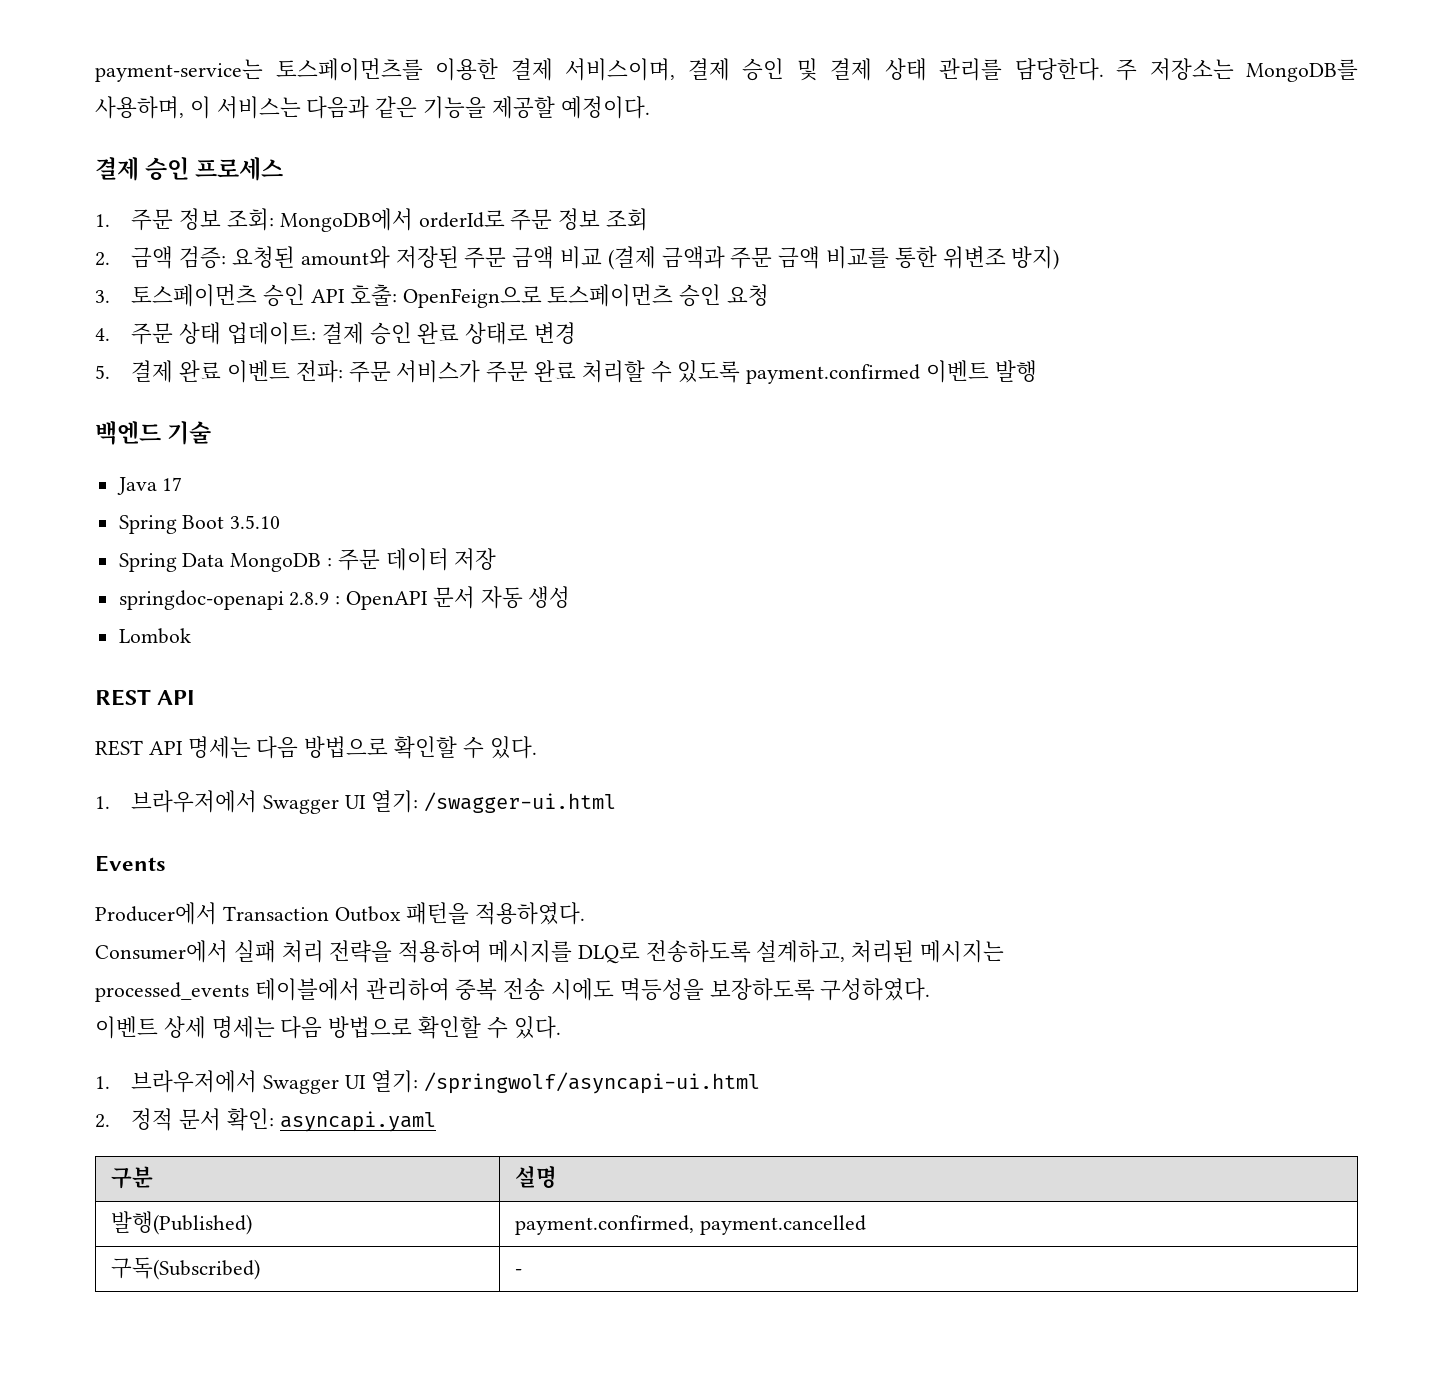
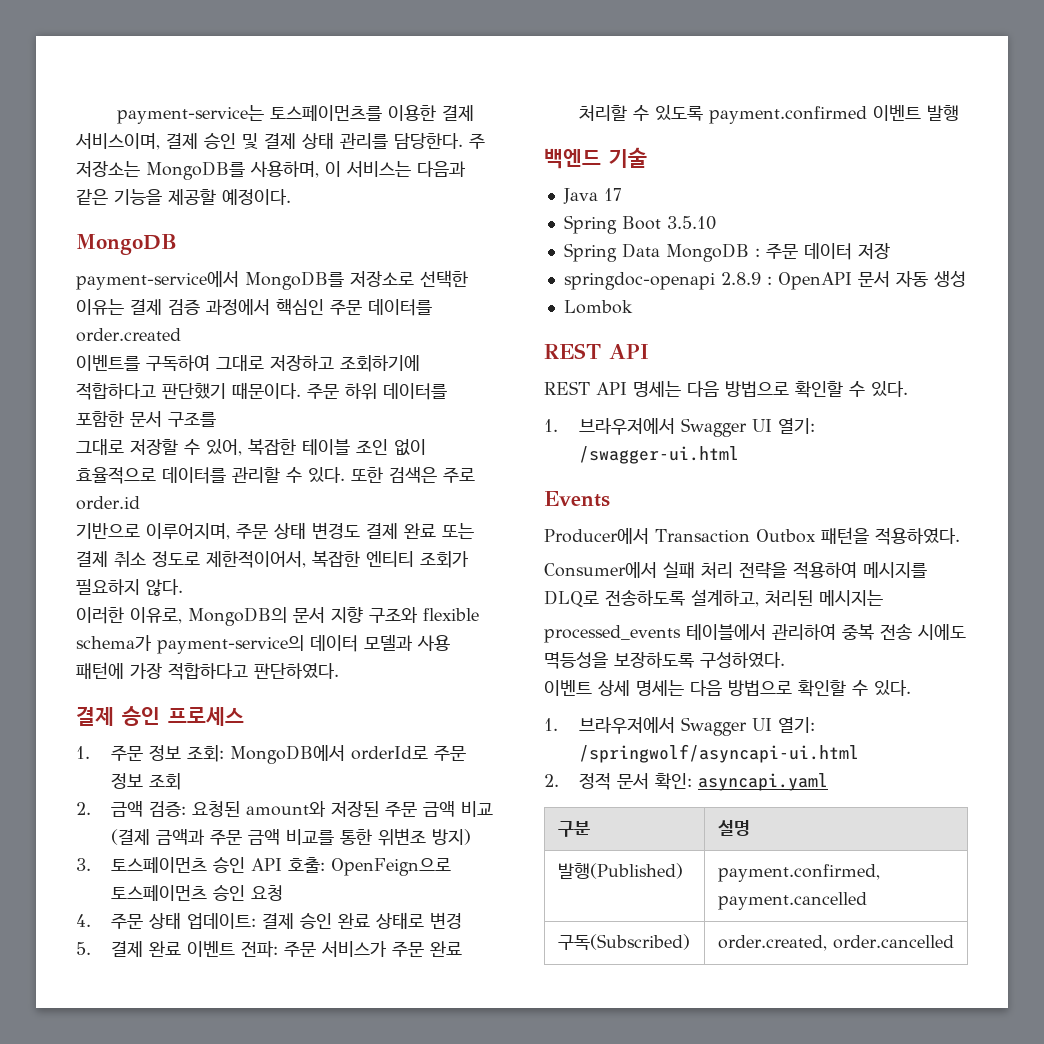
(650, 107) none -> [76,234,177,255] [76,270,468,290] [76,298,432,316] [76,328,181,342] [76,355,420,372] [76,382,447,400] [76,411,216,427] [76,439,426,456] [76,467,475,484] [76,496,140,510] [76,522,474,540] [76,551,469,568] [76,579,183,596] [76,607,479,626] [76,635,450,654] [76,662,339,680] // MongoDB // payment-service에서 MongoDB를 저장소로 선택한 이유는 결제 검증 과정에서 핵심인 주문 데이터를 order.created // 이벤트를 구독하여 그대로 저장하고 조회하기에 적합하다고 판단했기 때문이다. 주문 하위 데이터를 포함한 문서 구조를 // 그대로 저장할 수 있어, 복잡한 테이블 조인 없이 효율적으로 데이터를 관리할 수 있다. 또한 검색은 주로 order.id // 기반으로 이루어지며, 주문 상태 변경도 결제 완료 또는 결제 취소 정도로 제한적이어서, 복잡한 엔티티 조회가 필요하지 않다. // 이러한 이유로, MongoDB의 문서 지향 구조와 flexible schema가 payment-service의 데이터 모델과 사용 패턴에 가장 적합하다고 판단하였다.
[514,1269,522,1275] - -> [717,935,954,951] order.created, order.cancelled

